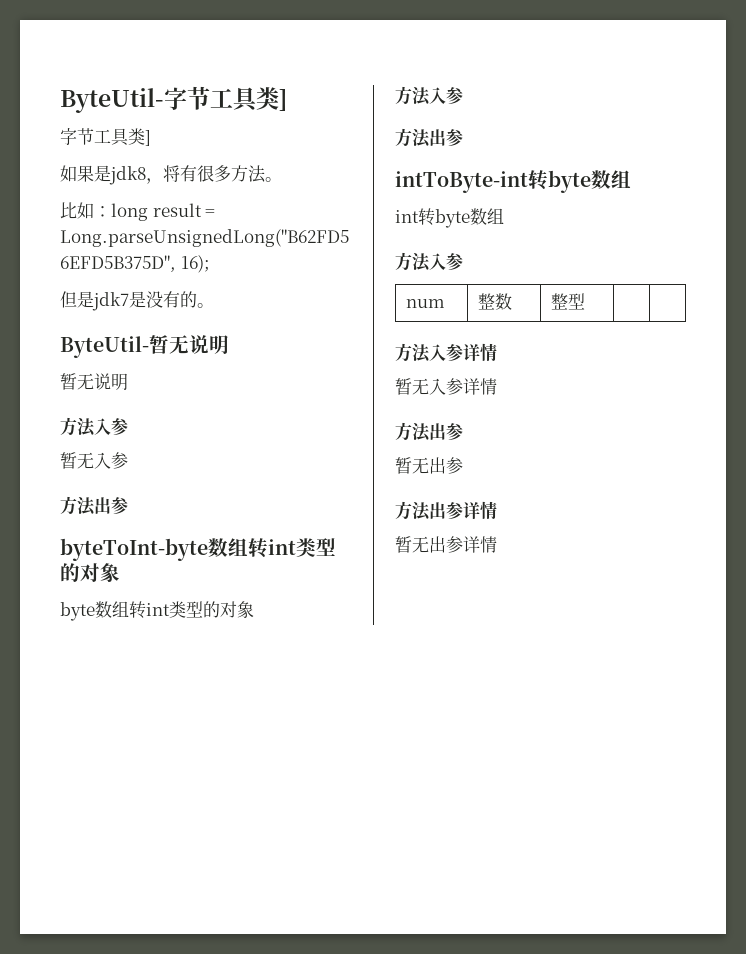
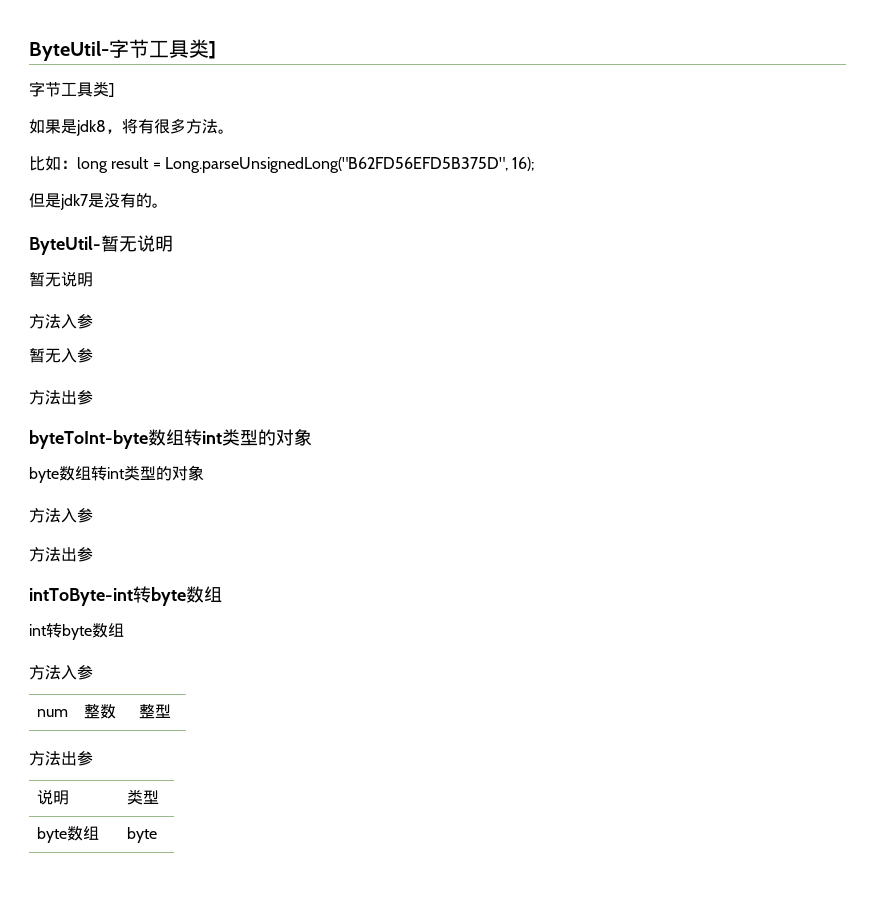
[395,343,497,363] [395,378,497,395] [395,422,463,442] [395,457,463,474] [395,501,497,521] [395,536,497,553] | | // 方法入参详情 // 暂无入参详情 // 方法出参 // 暂无出参 // 方法出参详情 // 暂无出参详情 -> [29,751,93,766] [36,789,69,805] [126,789,159,805] [36,826,99,843] [126,827,157,843] // 方法出参 // 说明 | 类型 // byte数组 | byte

